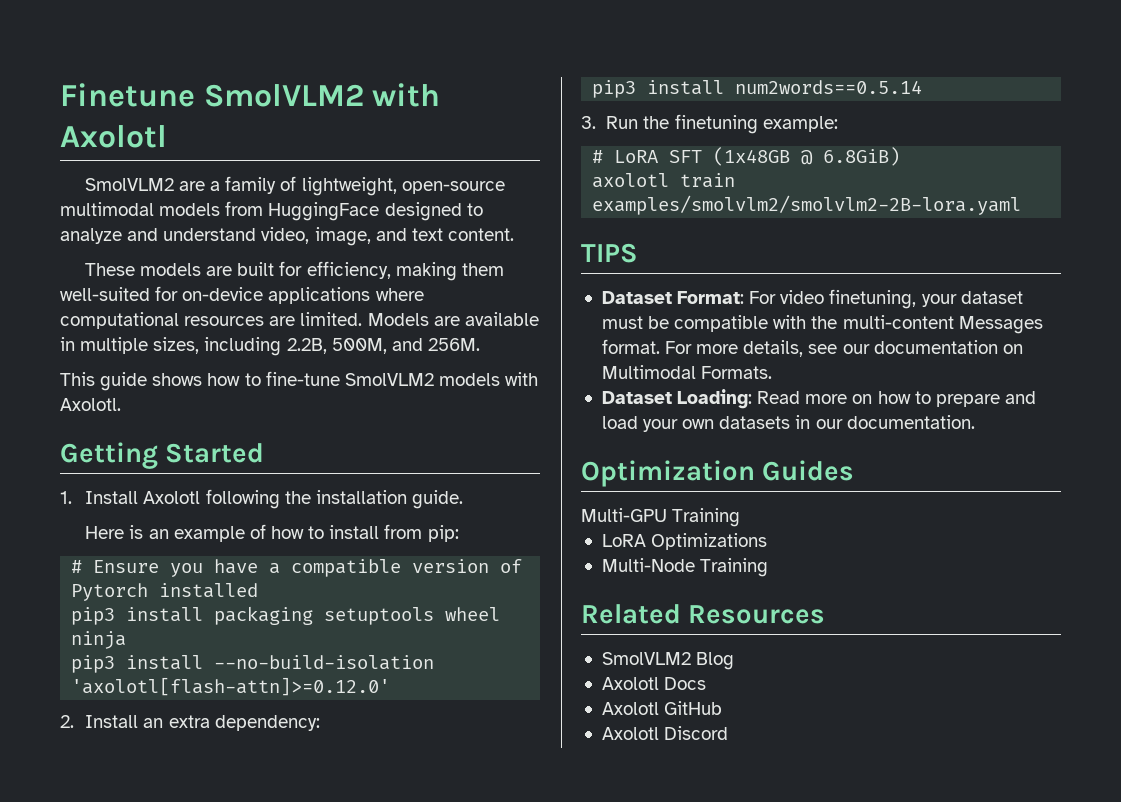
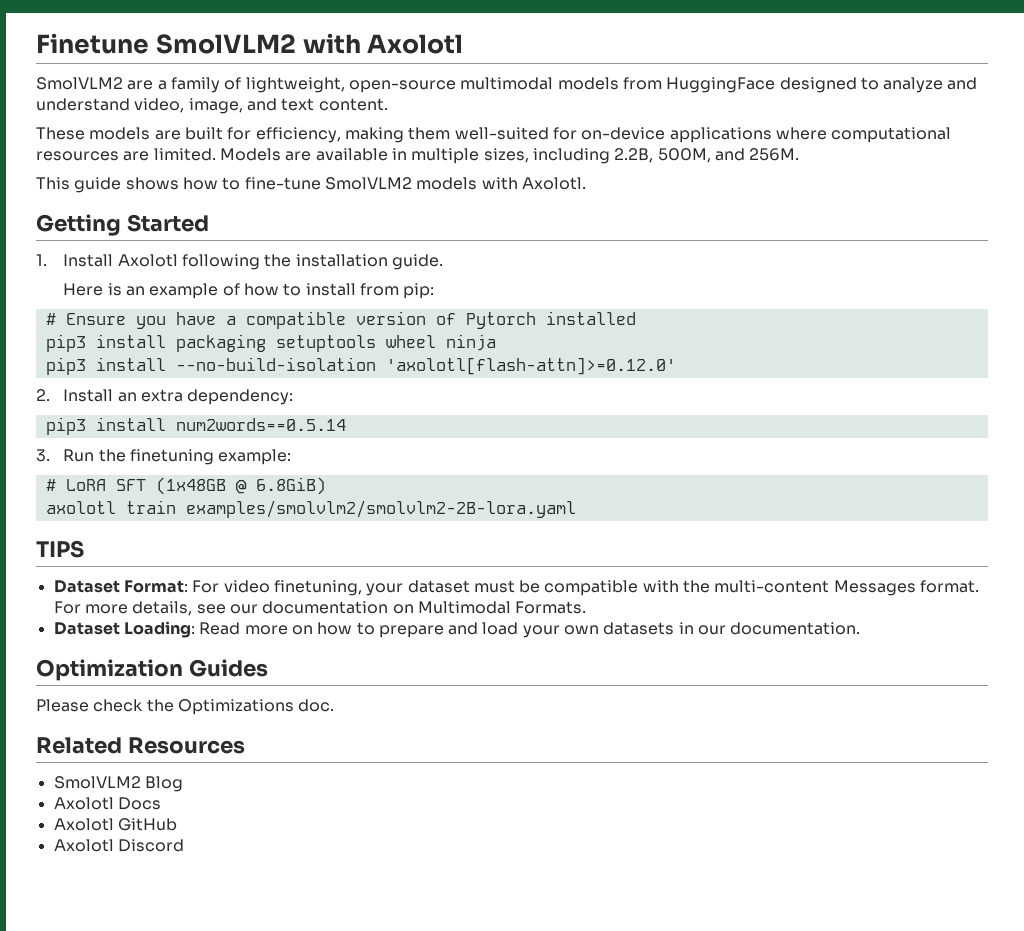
[581,508,741,527] [601,534,646,547] Multi-GPU Training // LoRA -> [36,699,174,712] Please check the
[601,558,769,577] // Multi-Node Training -> [298,699,335,712] doc.

